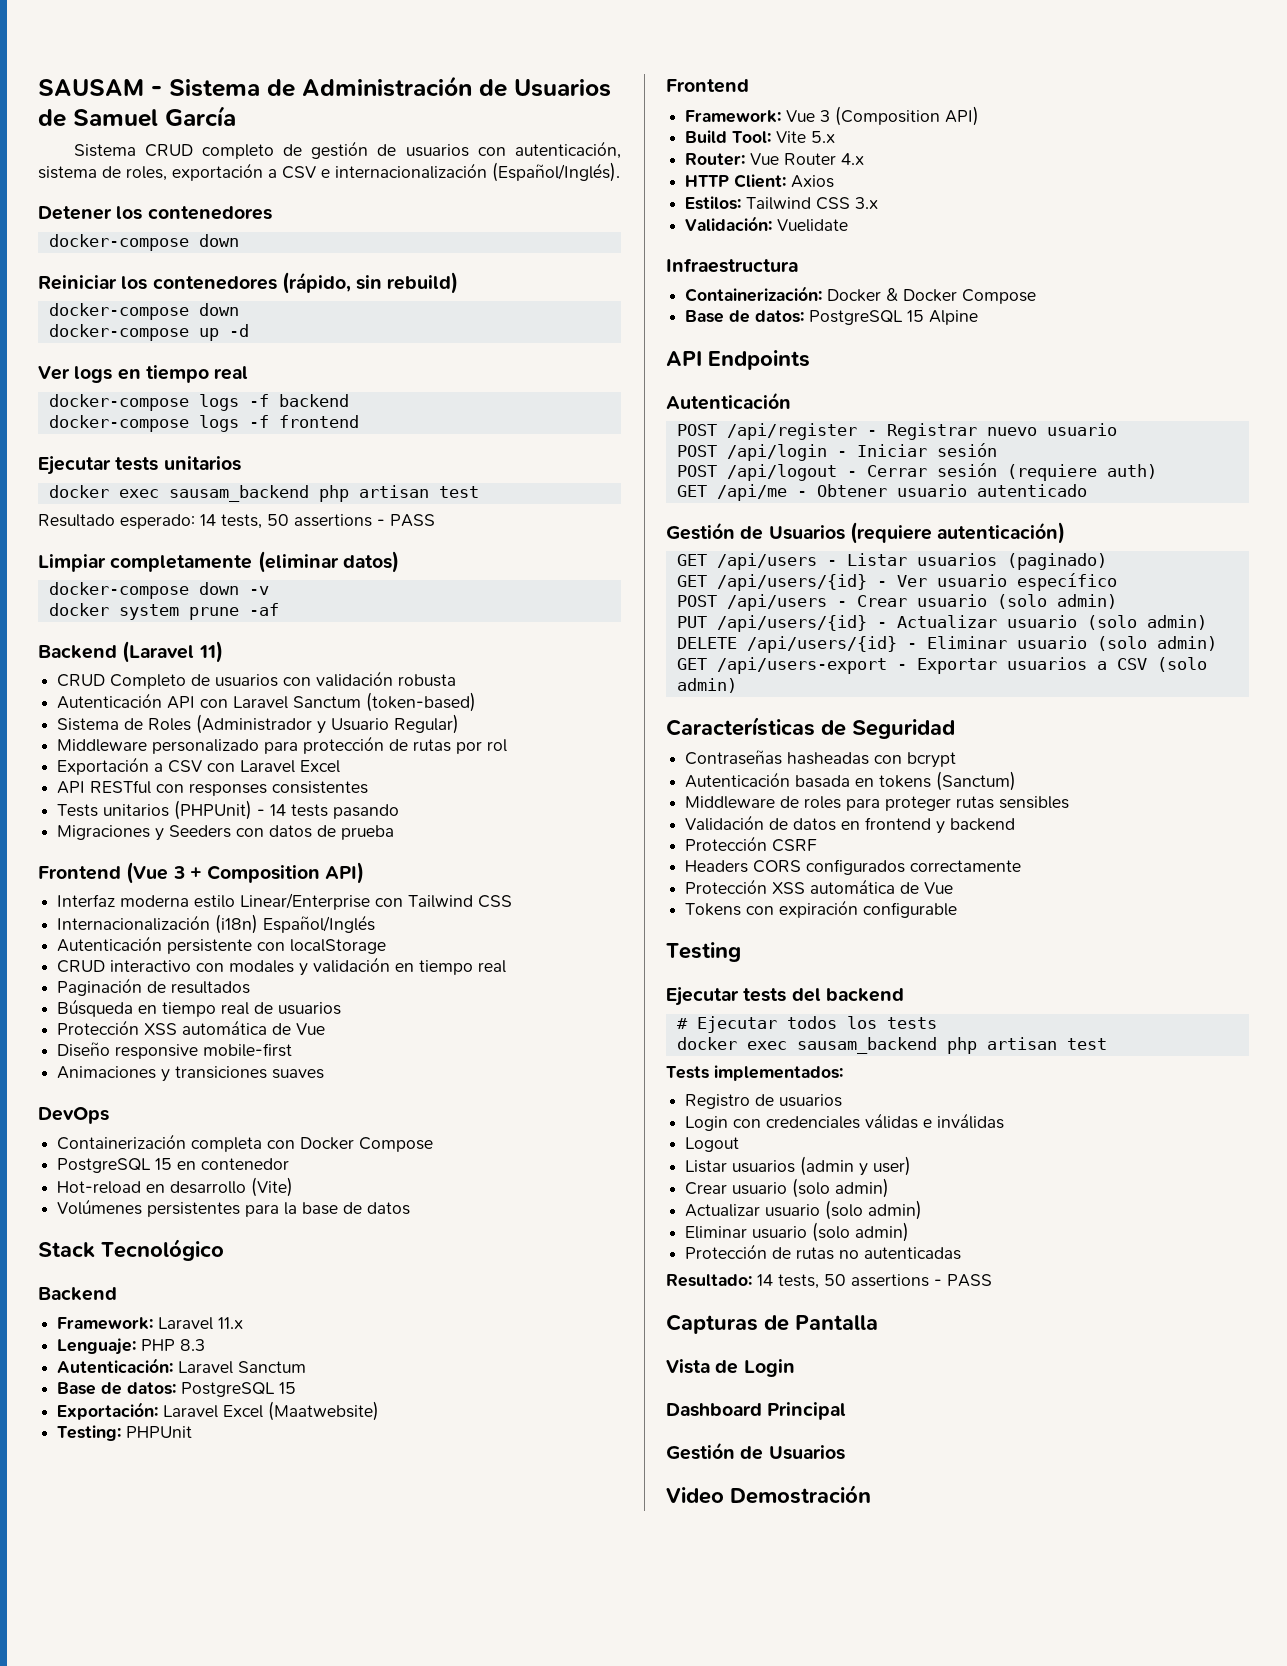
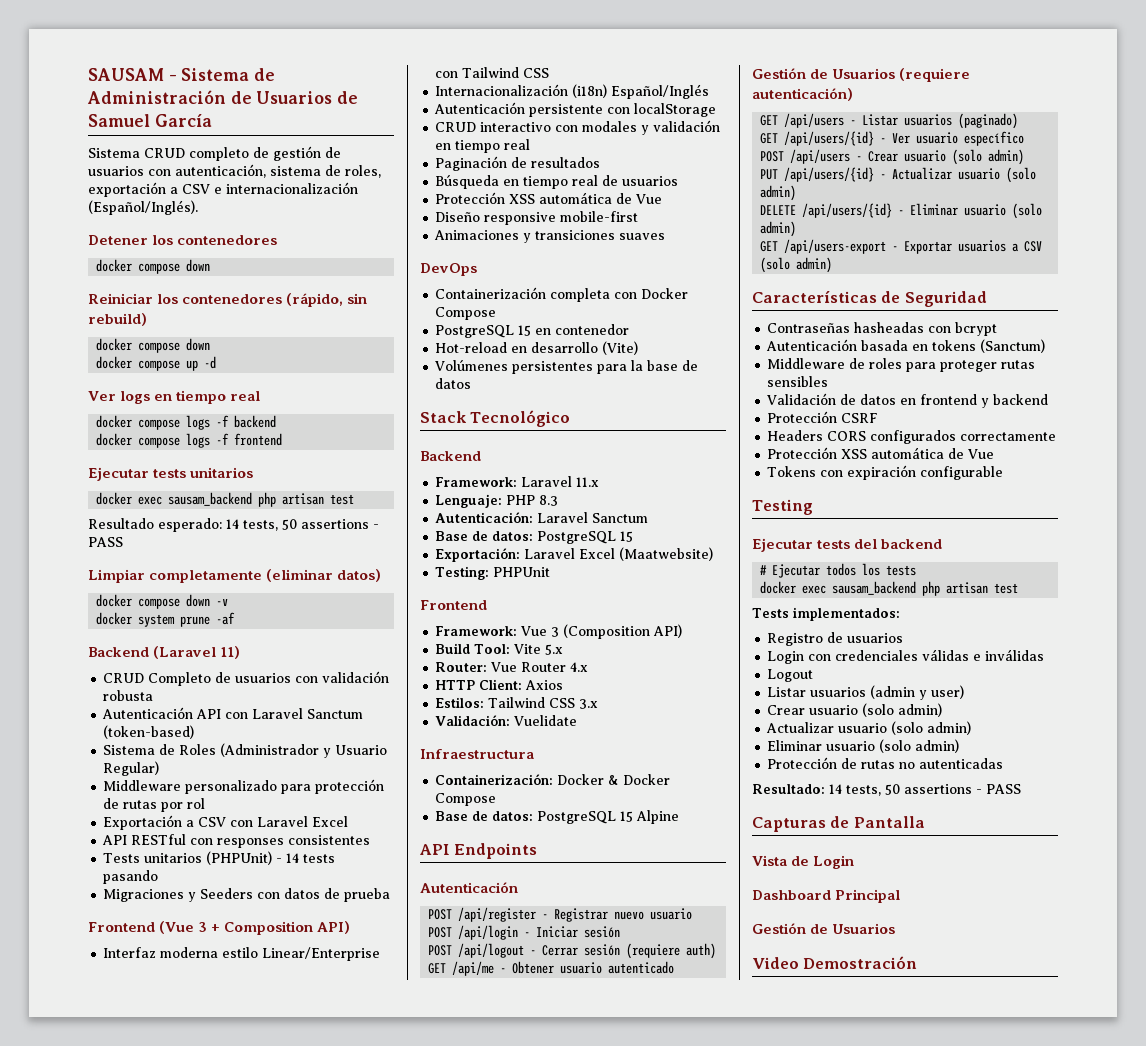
[48,234,189,251] docker-compose -> [96,259,181,274] docker compose
[48,303,239,320] [48,324,189,341] docker-compose down // docker-compose -> [96,338,211,353] [96,356,181,371] docker compose down // docker compose
[48,394,189,411] docker-compose -> [96,415,181,430] docker compose
[48,415,189,432] docker-compose -> [96,433,181,448] docker compose
[48,582,189,599] docker-compose -> [96,594,181,609] docker compose

